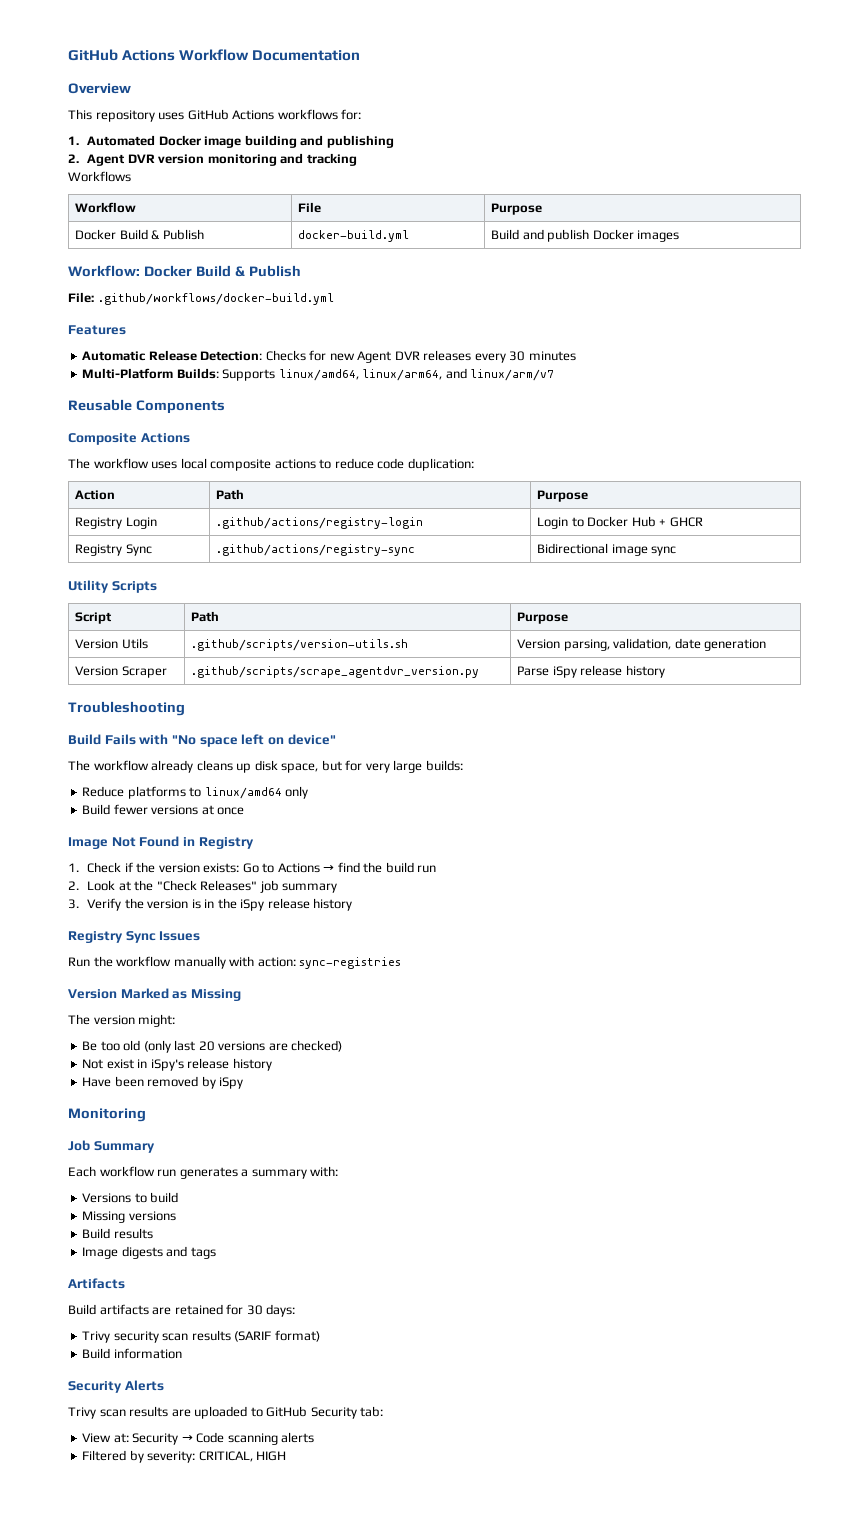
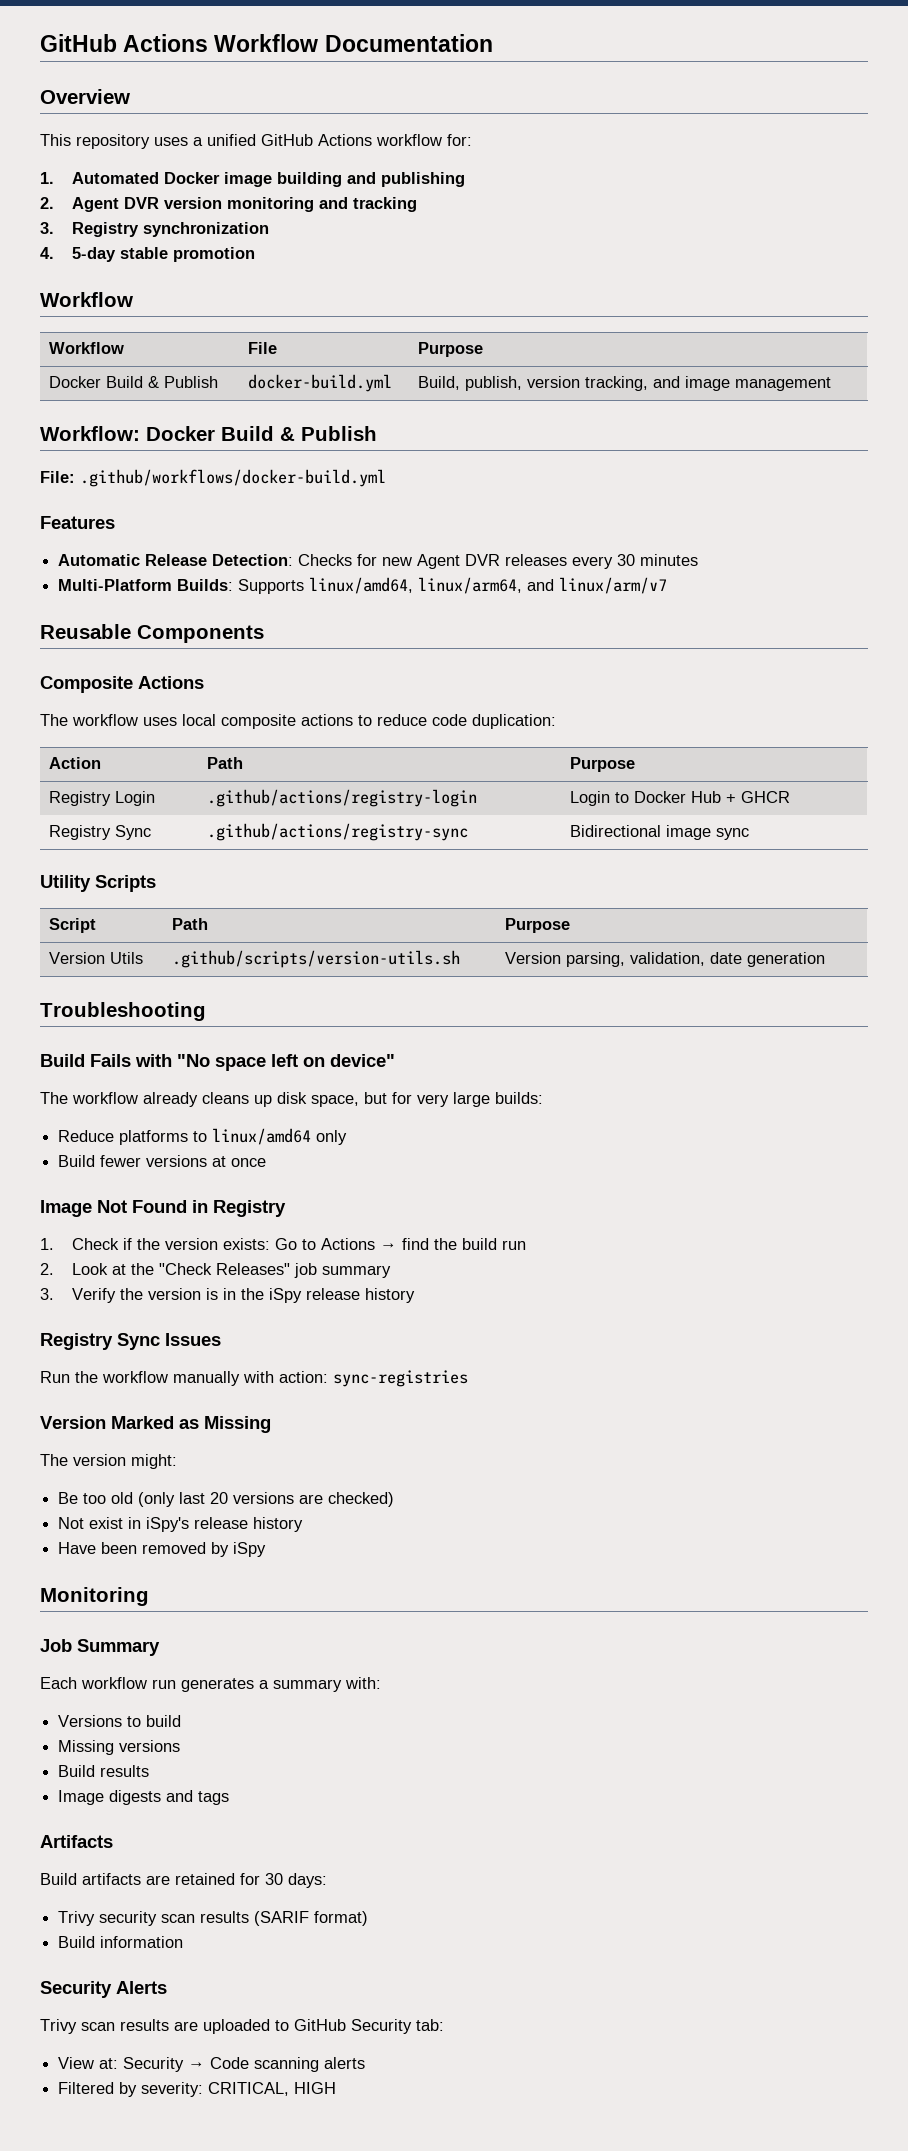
[187,109,338,120] GitHub Actions workflows -> [193,134,442,146] a unified GitHub Actions workflow
[68,171,131,182] Workflows -> [40,222,269,237] [40,247,255,262] [40,292,133,307] 3. Registry synchronization // 4. 5-day stable promotion // Workflow
[491,229,680,242] Build and publish Docker images -> [417,376,831,391] Build, publish, version tracking, and image management
[75,666,167,678] [191,666,480,678] [517,665,665,678] // Version Scraper | .github/scripts/scrape_agentdvr_version.py | Parse iSpy release history -> (825, 959) none

